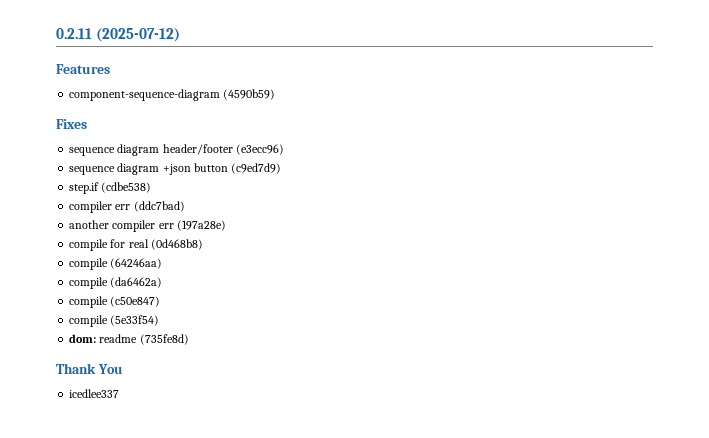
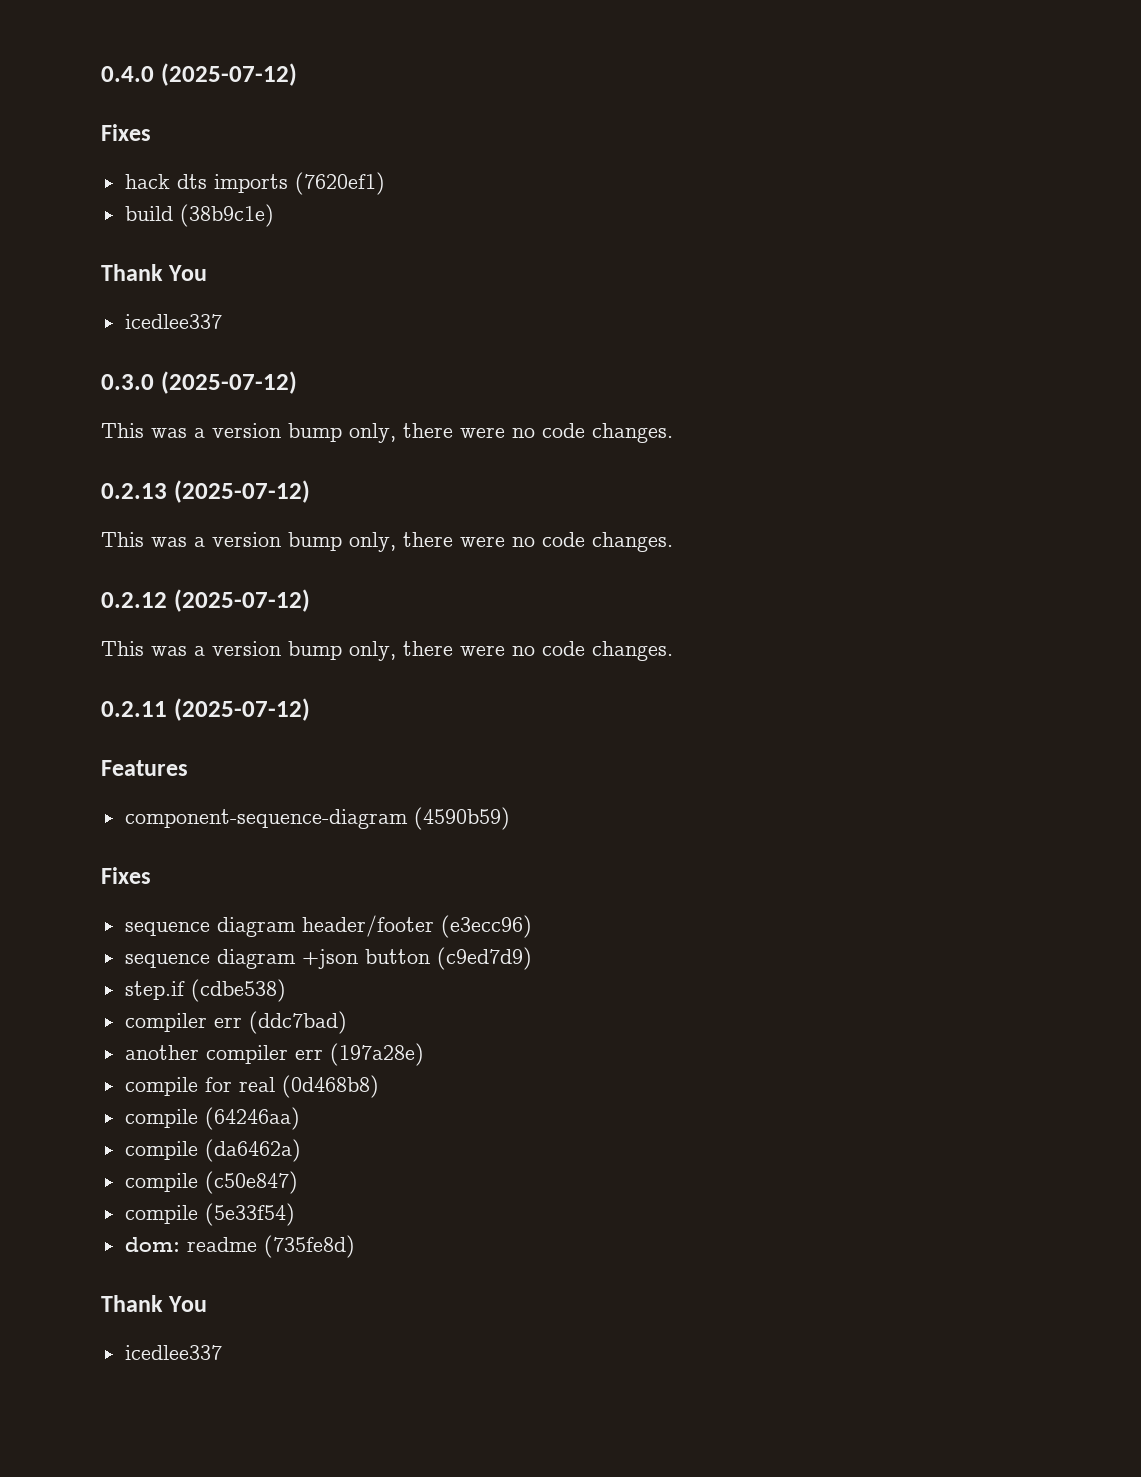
(56, 33) none -> [101,63,297,86] [101,124,151,141] [124,172,385,195] [124,204,274,227] [101,264,208,281] [124,314,222,329] [101,371,297,394] [101,423,673,443] [101,480,310,503] [101,532,673,552] [101,589,310,612] [101,641,673,661] 0.4.0 (2025-07-12) // Fixes // hack dts imports (7620ef1) // build (38b9c1e) // Thank You // icedlee337 // 0.3.0 (2025-07-12) // This was a version bump only, there were no code changes. // 0.2.13 (2025-07-12) // This was a version bump only, there were no code changes. // 0.2.12 (2025-07-12) // This was a version bump only, there were no code changes. //

